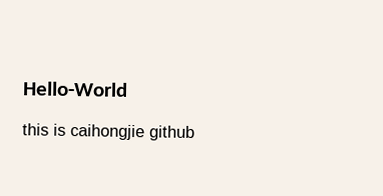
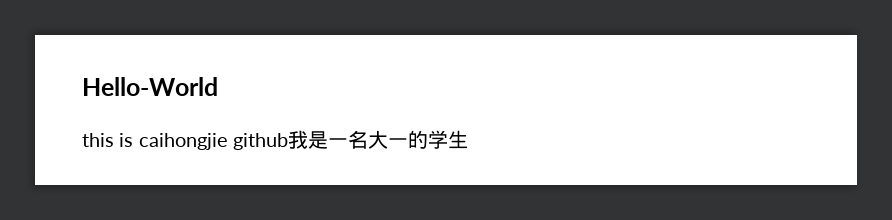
(195, 133) none -> [287,130,468,149] 我是一名大一的学生

